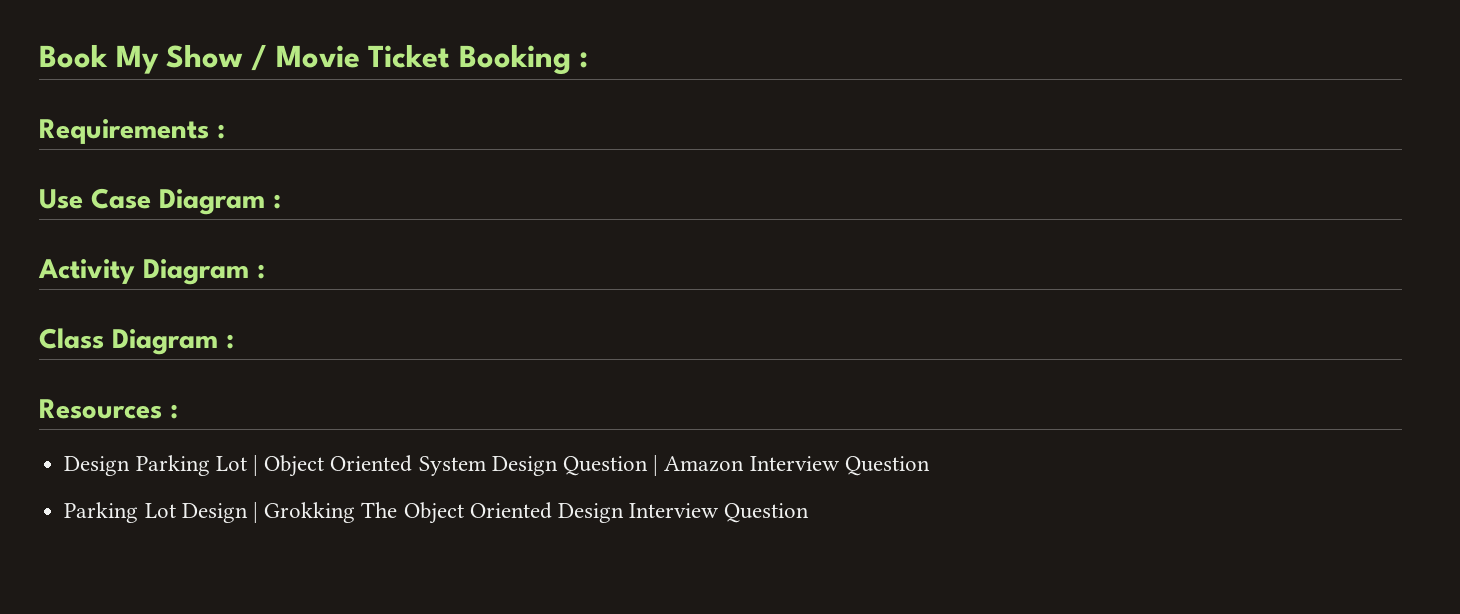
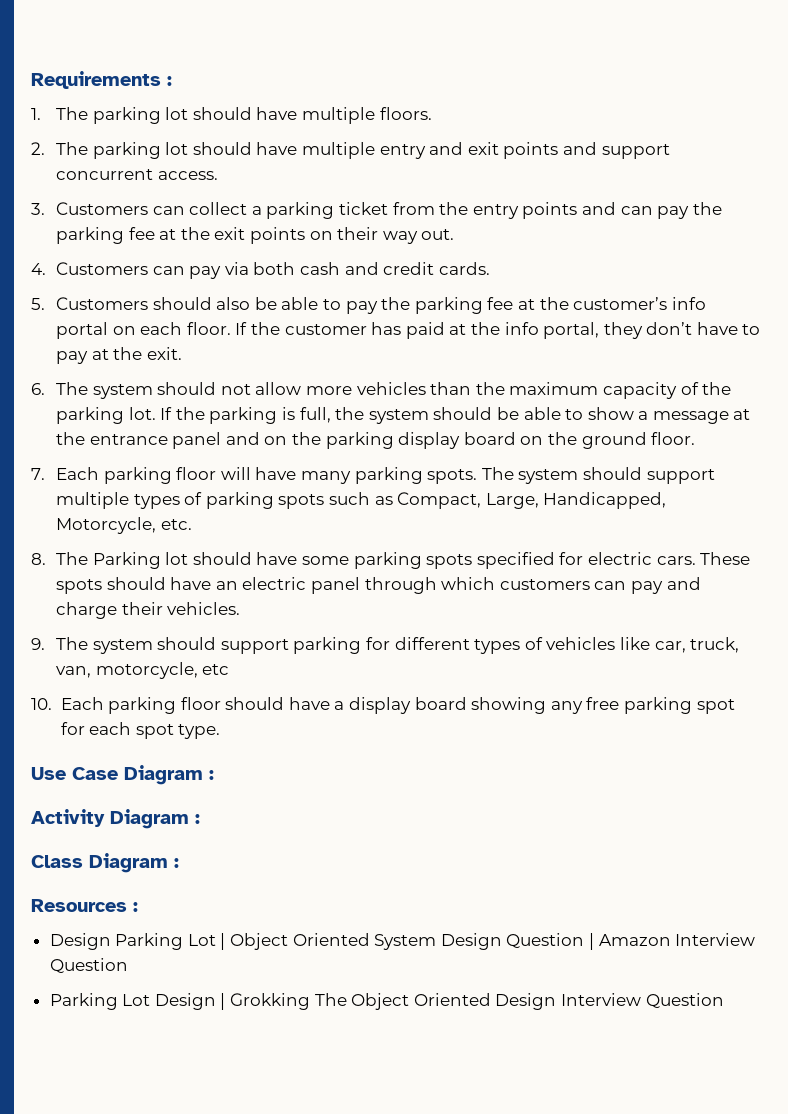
[39,44,589,75] [39,119,225,144] Book My Show / Movie Ticket Booking : // Requirements : -> [31,71,172,89] [31,107,432,124] [31,142,670,159] [56,169,218,180] [31,202,722,219] [56,227,455,244] [31,262,490,279] [31,297,706,314] [56,322,761,339] [56,347,182,364] [31,382,732,399] [56,407,751,424] [56,432,696,449] [31,467,715,484] [56,492,667,509] [56,517,192,534] [31,552,751,569] [56,577,701,594] [56,602,241,619] [31,637,740,654] [56,662,230,679] [31,697,735,714] [60,722,221,739] Requirements : // 1. The parking lot should have multiple floors. // 2. The parking lot should have multiple entry and exit points and support concurrent access. // 3. Customers can collect a parking ticket from the entry points and can pay the parking fee at the exit points on their way out. // 4. Customers can pay via both cash and credit cards. // 5. Customers should also be able to pay the parking fee at the customer’s info portal on each floor. If the customer has paid at the info portal, they don’t have to pay at the exit. // 6. The system should not allow more vehicles than the maximum capacity of the parking lot. If the parking is full, the system should be able to show a message at the entrance panel and on the parking display board on the ground floor. // 7. Each parking floor will have many parking spots. The system should support multiple types of parking spots such as Compact, Large, Handicapped, Motorcycle, etc. // 8. The Parking lot should have some parking spots specified for electric cars. These spots should have an electric panel through which customers can pay and charge their vehicles. // 9. The system should support parking for different types of vehicles like car, truck, van, motorcycle, etc // 10. Each parking floor should have a display board showing any free parking spot for each spot type.

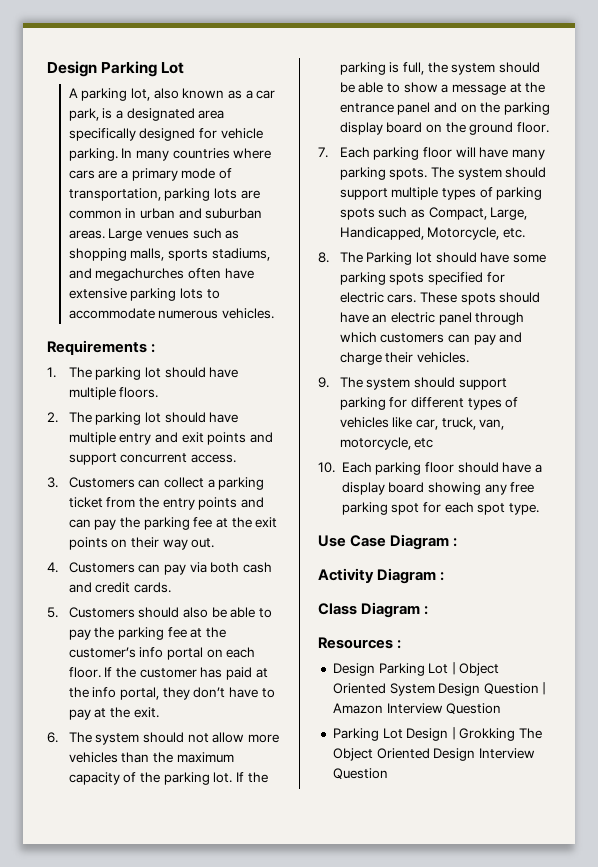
(31, 80) none -> [47,61,185,77] [68,88,276,101] [68,108,225,121] [68,128,263,141] [68,148,272,161] [68,168,232,181] [68,188,260,201] [68,208,263,219] [68,228,240,241] [68,248,270,261] [68,268,254,281] [68,288,220,301] [68,308,274,319] Design Parking Lot // A parking lot, also known as a car park, is a designated area specifically designed for vehicle parking. In many countries where cars are a primary mode of transportation, parking lots are common in urban and suburban areas. Large venues such as shopping malls, sports stadiums, and megachurches often have extensive parking lots to accommodate numerous vehicles. //

